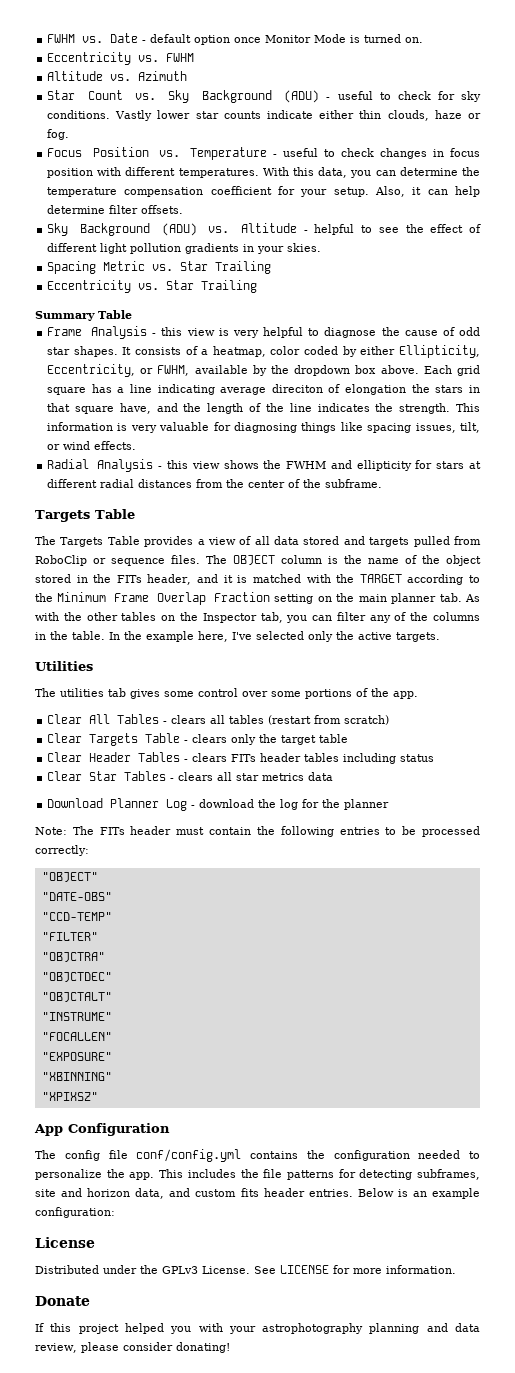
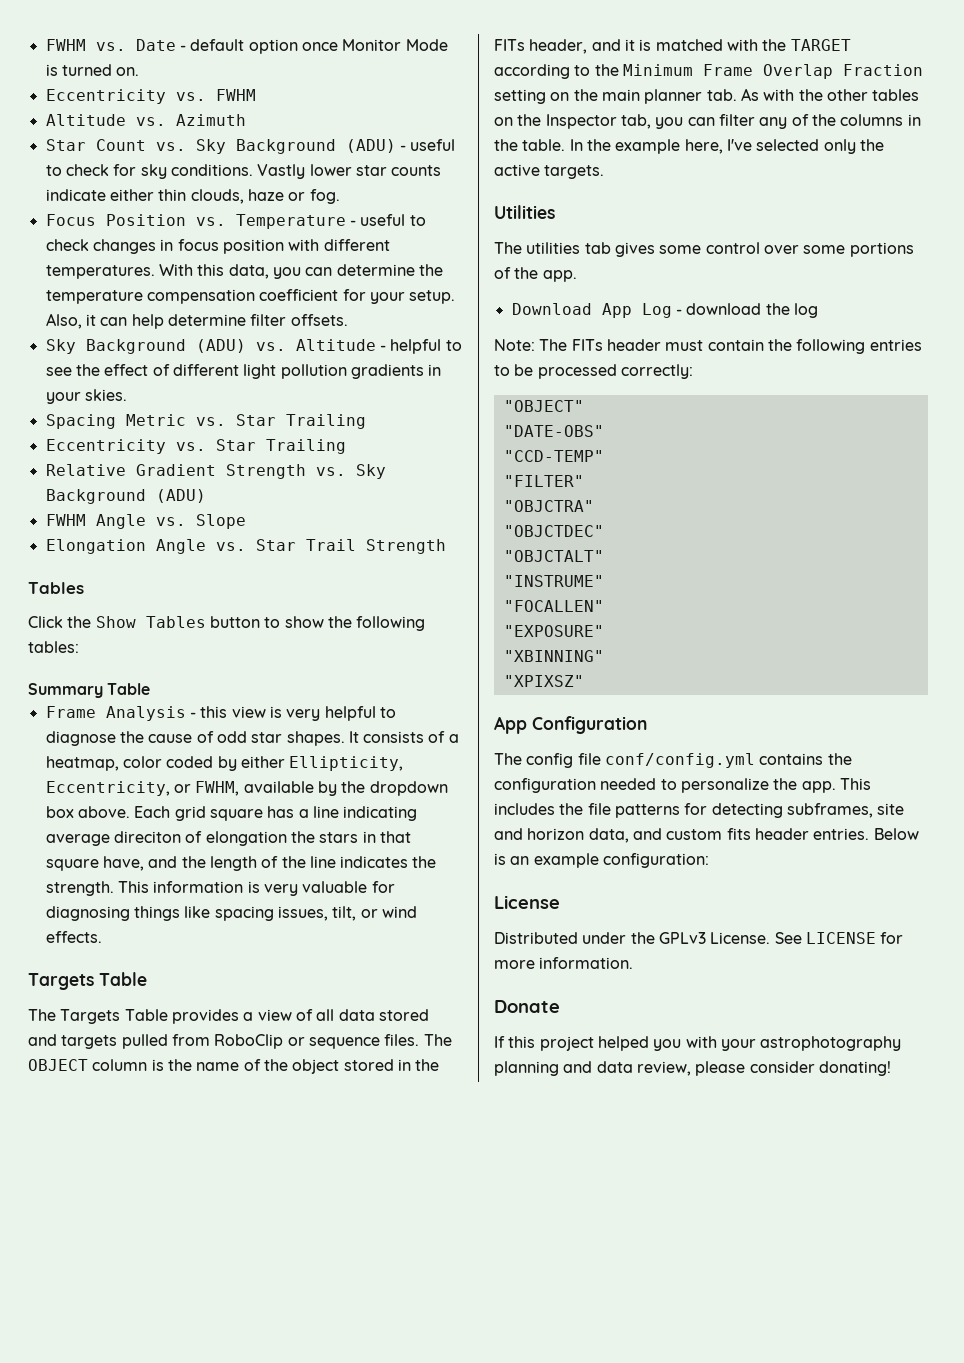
(258, 286) none -> [45,464,386,479] [45,489,206,504] [45,514,246,529] [45,539,446,554] [28,582,84,594] [28,616,426,631] [28,641,79,653] // Relative Gradient Strength vs. Sky Background (ADU) // FWHM Angle vs. Slope // Elongation Angle vs. Star Trail Strength // Tables // Click the Show Tables button to show the following tables:
[47,459,481,472] [47,479,383,488] // Radial Analysis - this view shows the FWHM and ellipticity for stars at different radial distances from the center of the subframe. -> (102, 937) none
[47,714,390,725] [47,733,349,746] [47,752,435,764] [47,771,334,781] // Clear All Tables - clears all tables (restart from scratch) // Clear Targets Table - clears only the target table // Clear Header Tables - clears FITs header tables including status // Clear Star Tables - clears all star metrics data -> (577, 276) none
[110,798,160,808] Planner -> [601,303,632,318] App
[302,799,390,810] for the planner -> (818, 310) none

